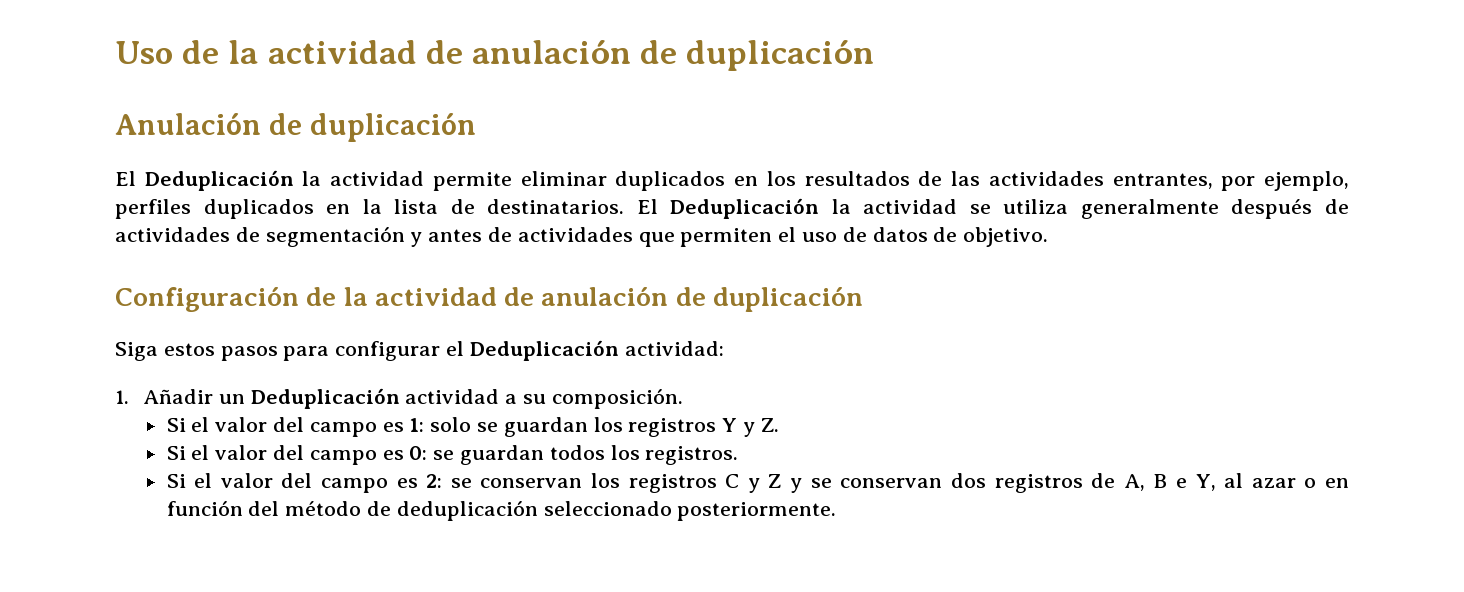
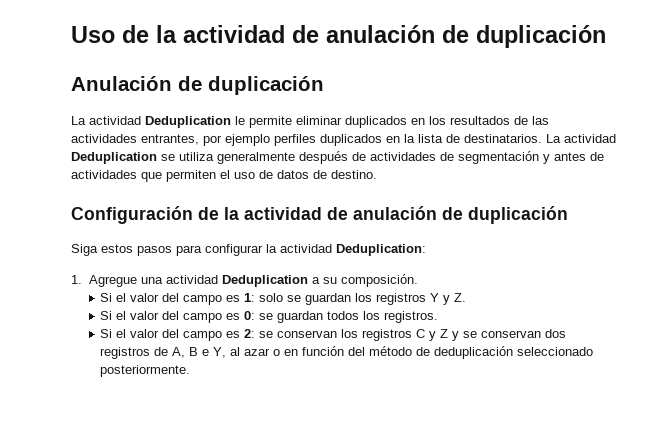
[115,170,425,191] El Deduplicación la actividad -> [71,116,245,128] La actividad Deduplication le
[1264,171,1349,191] ejemplo, -> [225,134,270,146] ejemplo
[636,198,958,219] El Deduplicación la actividad -> [546,134,616,143] [71,152,157,164] La actividad Deduplication
[963,227,1049,247] objetivo. -> [331,170,377,179] destino.
[446,340,724,361] [115,388,500,409] el Deduplicación actividad: // 1. Añadir un Deduplicación actividad -> [266,244,426,256] [71,275,308,287] la actividad Deduplication: // 1. Agregue una actividad Deduplication

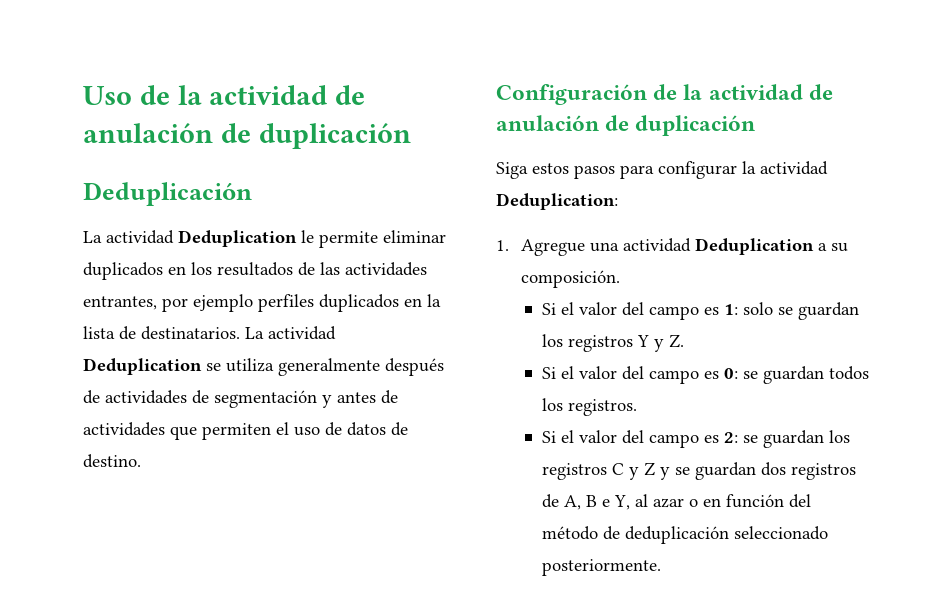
[71,76,324,95] Anulación de duplicación -> [83,182,252,206] Deduplicación
[277,330,338,338] conservan -> [762,430,824,448] guardan
[481,330,542,338] conservan -> [694,462,756,480] guardan

